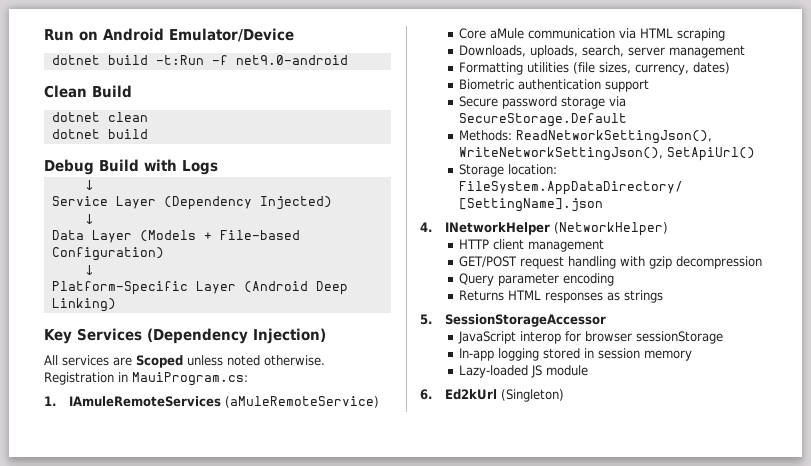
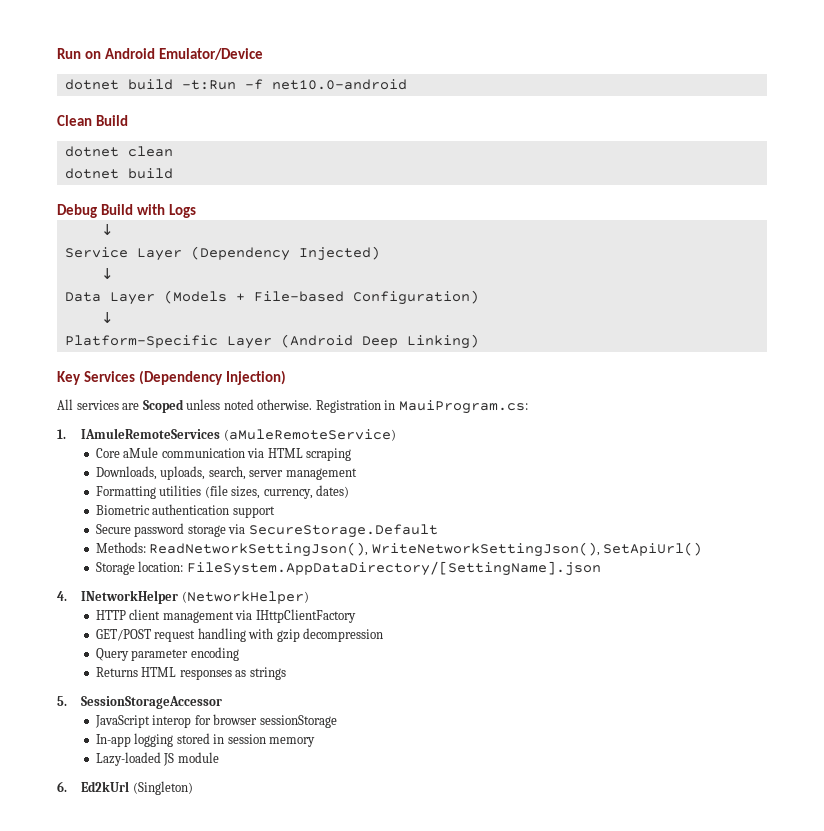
[235,55,348,65] net9.0-android -> [271,79,407,90] net10.0-android
(605, 245) none -> [235,609,356,623] via IHttpClientFactory

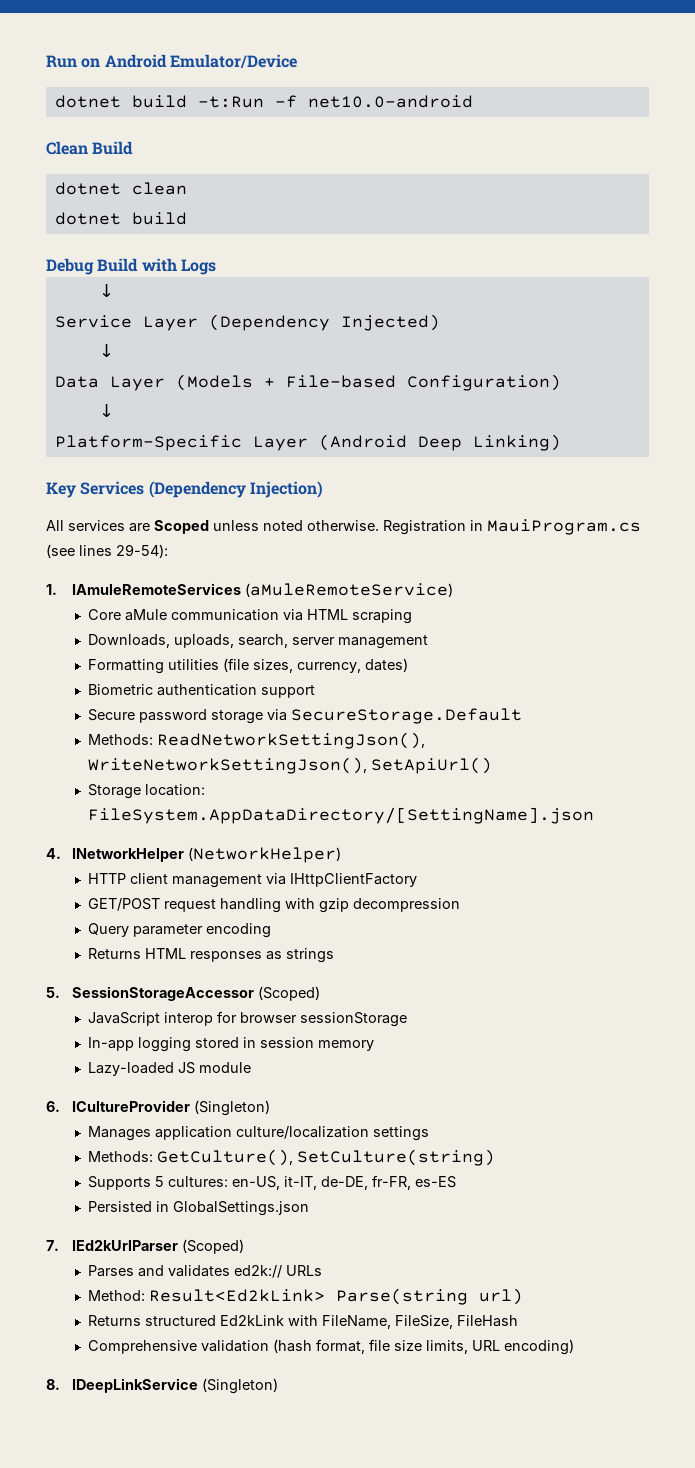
[398,400,528,414] MauiProgram.cs: -> [487,519,641,535] [46,544,168,558] MauiProgram.cs (see lines 29-54):
(223, 702) none -> [257,986,320,1001] (Scoped)
[81,781,193,795] Ed2kUrl (Singleton) -> [71,1100,270,1116] [87,1126,429,1141] [87,1149,495,1166] [87,1175,456,1190] [87,1201,309,1216] [46,1239,244,1254] [87,1265,322,1278] [87,1288,523,1305] [87,1315,518,1329] [87,1339,574,1355] [46,1378,278,1394] ICultureProvider (Singleton) // Manages application culture/localization settings // Methods: GetCulture(), SetCulture(string) // Supports 5 cultures: en-US, it-IT, de-DE, fr-FR, es-ES // Persisted in GlobalSettings.json // 7. IEd2kUrlParser (Scoped) // Parses and validates ed2k:// URLs // Method: Result<Ed2kLink> Parse(string url) // Returns structured Ed2kLink with FileName, FileSize, FileHash // Comprehensive validation (hash format, file size limits, URL encoding) // 8. IDeepLinkService (Singleton)

